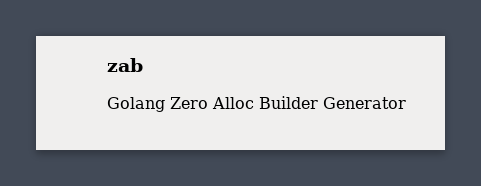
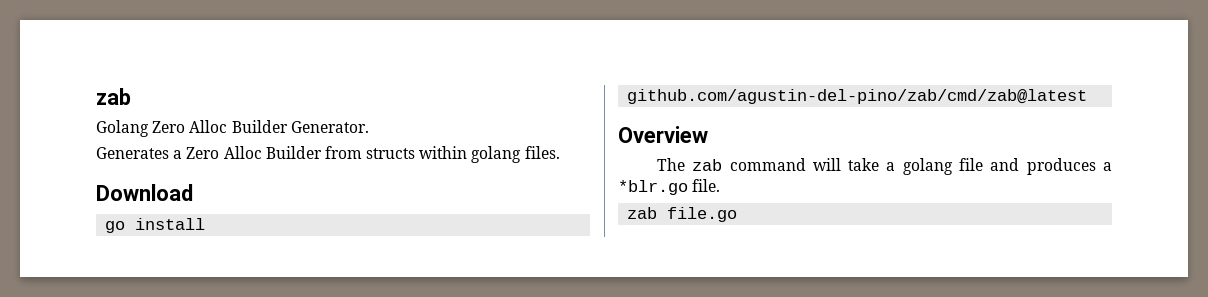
[323,97,406,109] Generator -> [290,121,369,133] [96,146,560,163] [96,184,193,201] [105,218,206,233] [627,89,1088,104] [618,126,708,143] [656,158,1112,175] [618,179,721,195] [627,207,738,222] Generator. // Generates a Zero Alloc Builder from structs within golang files. // Download // go install github.com/agustin-del-pino/zab/cmd/zab@latest // Overview // The zab command will take a golang file and produces a *blr.go file. // zab file.go

